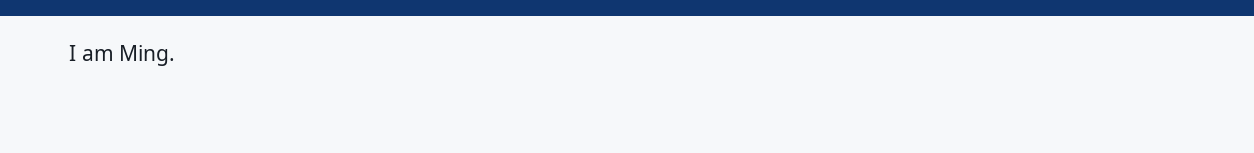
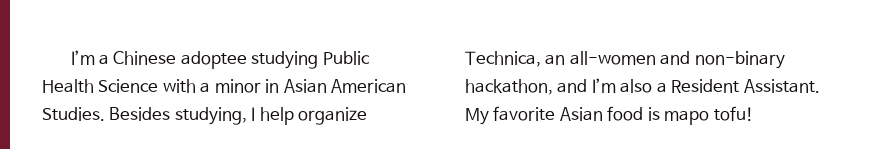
[69,45,176,66] I am Ming. -> [70,50,370,69] [42,79,407,93] [42,107,368,125] [465,51,785,69] [465,78,820,95] [465,106,754,125] I’m a Chinese adoptee studying Public Health Science with a minor in Asian American Studies. Besides studying, I help organize Technica, an all-women and non-binary hackathon, and I’m also a Resident Assistant. My favorite Asian food is mapo tofu!

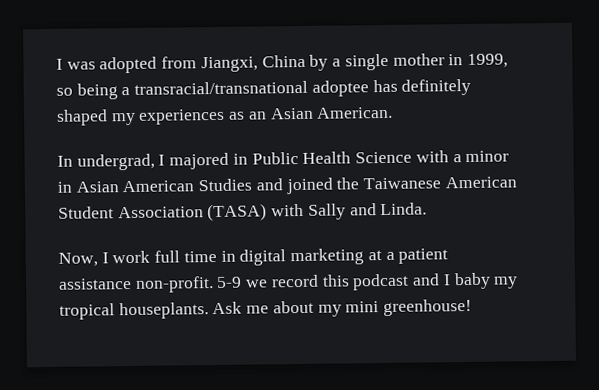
[70,50,319,69] I’m a Chinese adoptee studying -> [56,53,508,74] [56,78,472,100] [56,106,394,126] [57,152,248,171] I was adopted from Jiangxi, China by a single mother in 1999, so being a transracial/transnational adoptee has definitely shaped my experiences as an Asian American. // In undergrad, I majored in
[42,107,368,125] [465,51,785,69] [465,78,820,95] [465,106,754,125] Studies. Besides studying, I help organize Technica, an all-women and non-binary hackathon, and I’m also a Resident Assistant. My favorite Asian food is mapo tofu! -> [198,176,517,195] [58,202,428,222] [58,248,449,267] [58,272,519,293] [59,298,473,320] Studies and joined the Taiwanese American Student Association (TASA) with Sally and Linda. // Now, I work full time in digital marketing at a patient assistance non-profit. 5-9 we record this podcast and I baby my tropical houseplants. Ask me about my mini greenhouse!

